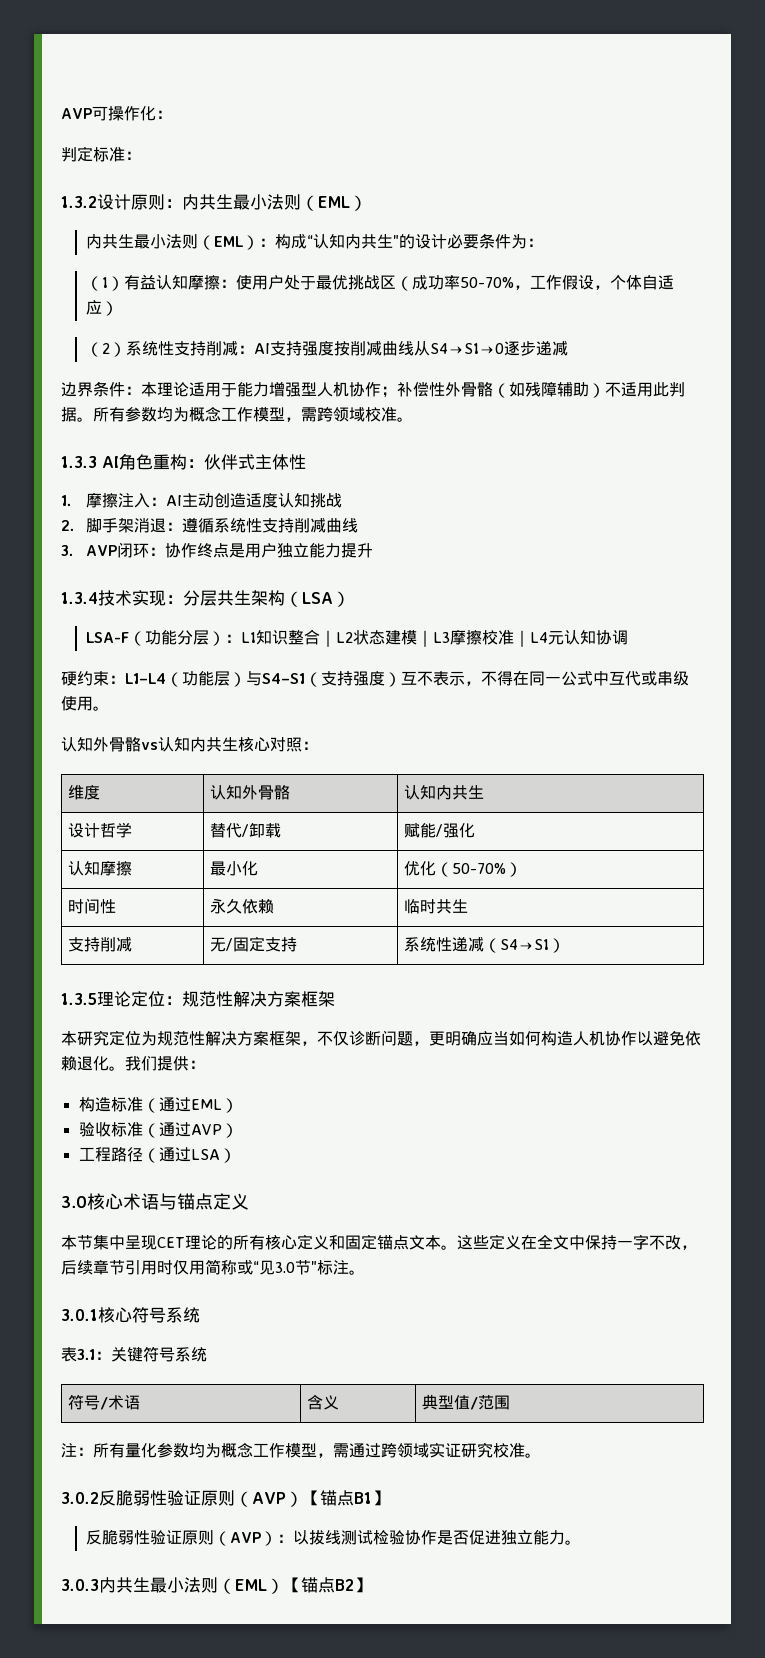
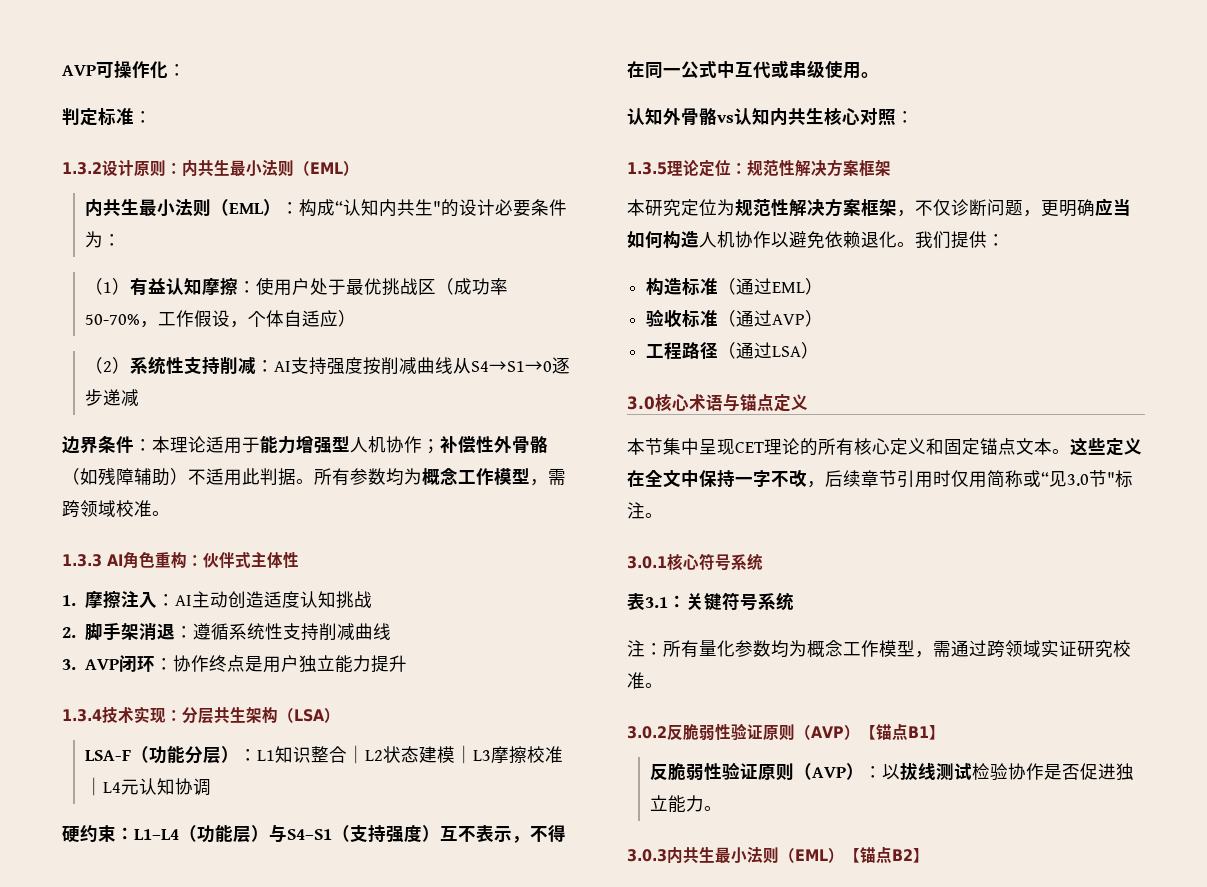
[67,785,100,800] [209,785,290,800] [403,785,484,800] [67,822,132,838] [209,823,281,838] [403,823,475,838] [67,860,132,876] [209,861,258,876] [403,861,522,877] [67,898,116,914] [209,898,274,914] [403,899,468,914] [67,937,132,952] [209,936,297,952] [403,937,565,953] // 维度 | 认知外骨骼 | 认知内共生 // 设计哲学 | 替代/卸载 | 赋能/强化 // 认知摩擦 | 最小化 | 优化（50-70%） // 时间性 | 永久依赖 | 临时共生 // 支持削减 | 无/固定支持 | 系统性递减（S4→S1） -> (914, 117) none
[67,1394,140,1410] [306,1395,339,1410] [421,1394,510,1410] // 符号/术语 | 含义 | 典型值/范围 -> (794, 601) none

